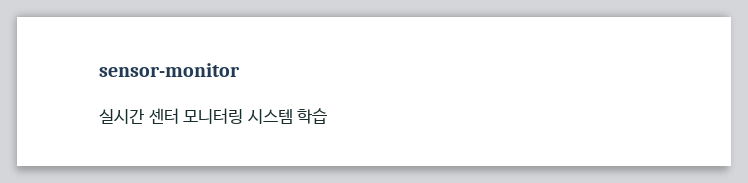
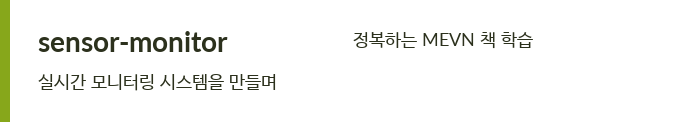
[148,108,293,124] 센터 모니터링 시스템 -> [91,74,277,91] [353,32,496,49] 모니터링 시스템을 만들며 정복하는 MEVN 책

